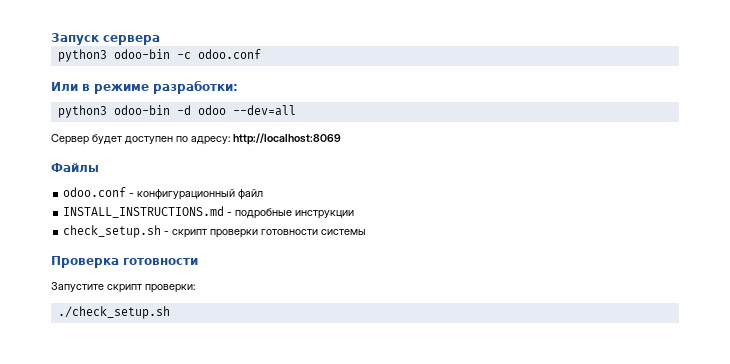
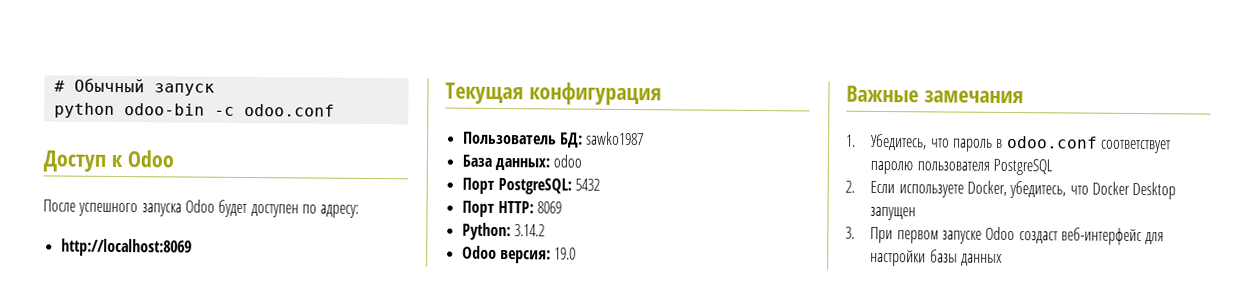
[51,33,160,45] [57,49,107,62] Запуск сервера // python3 -> [53,78,215,96] [53,102,115,118] # Обычный запуск // python
[51,80,238,94] [57,105,296,118] [51,134,89,145] Или в режиме разработки: // python3 odoo-bin -d odoo --dev=all // Сервер -> [43,150,174,172] [43,199,215,217] Доступ к Odoo // После успешного запуска Odoo
(230, 140) none -> (360, 211) //
[51,163,99,172] [63,187,264,200] [63,206,355,219] [63,225,367,238] [51,256,198,268] [51,282,195,293] [57,306,170,319] Файлы // odoo.conf - конфигурационный файл // INSTALL_INSTRUCTIONS.md - подробные инструкции // check_setup.sh - скрипт проверки готовности системы // Проверка готовности // Запустите скрипт проверки: // ./check_setup.sh -> [445,82,662,106] [462,131,645,148] [461,154,583,171] [461,177,601,195] [461,200,563,217] [461,222,545,241] [461,245,577,264] [846,85,1024,104] [846,133,1171,154] [870,158,1054,176] [845,180,1177,200] [870,206,917,221] [845,226,1165,246] [870,249,1004,267] Текущая конфигурация // Пользователь БД: sawko1987 // База данных: odoo // Порт PostgreSQL: 5432 // Порт HTTP: 8069 // Python: 3.14.2 // Odoo версия: 19.0 // Важные замечания // 1. Убедитесь, что пароль в odoo.conf соответствует паролю пользователя PostgreSQL // 2. Если используете Docker, убедитесь, что Docker Desktop запущен // 3. При первом запуске Odoo создаст веб-интерфейс для настройки базы данных

